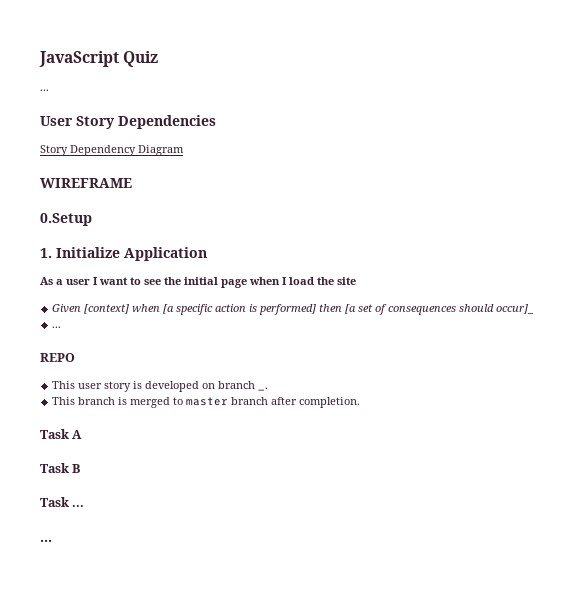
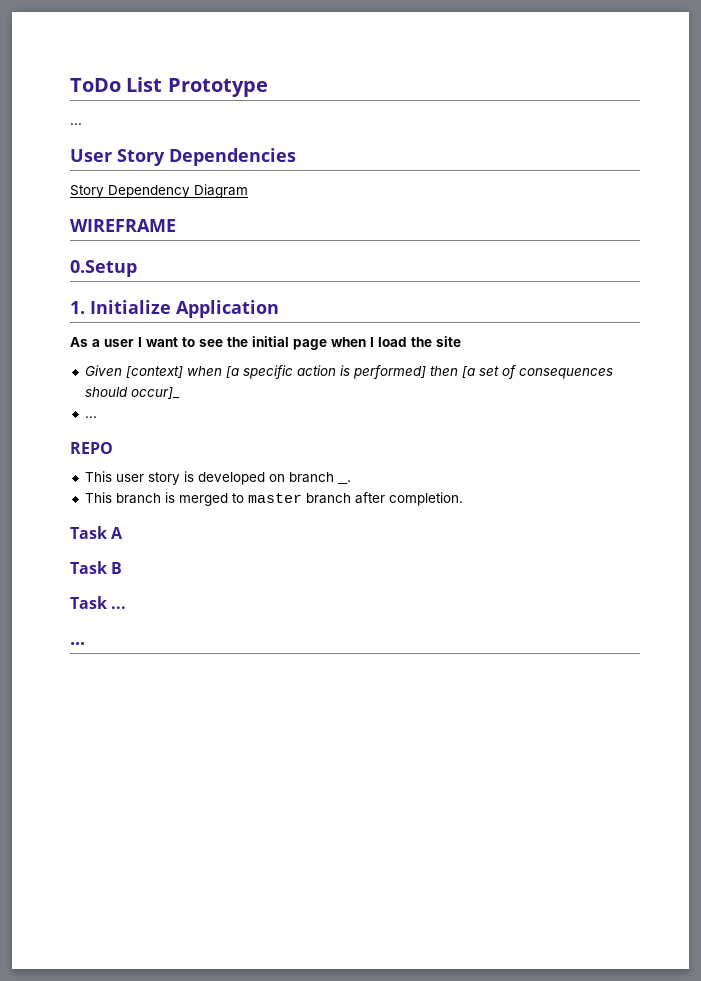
[39,51,159,67] JavaScript Quiz -> [70,77,268,97] ToDo List Prototype

